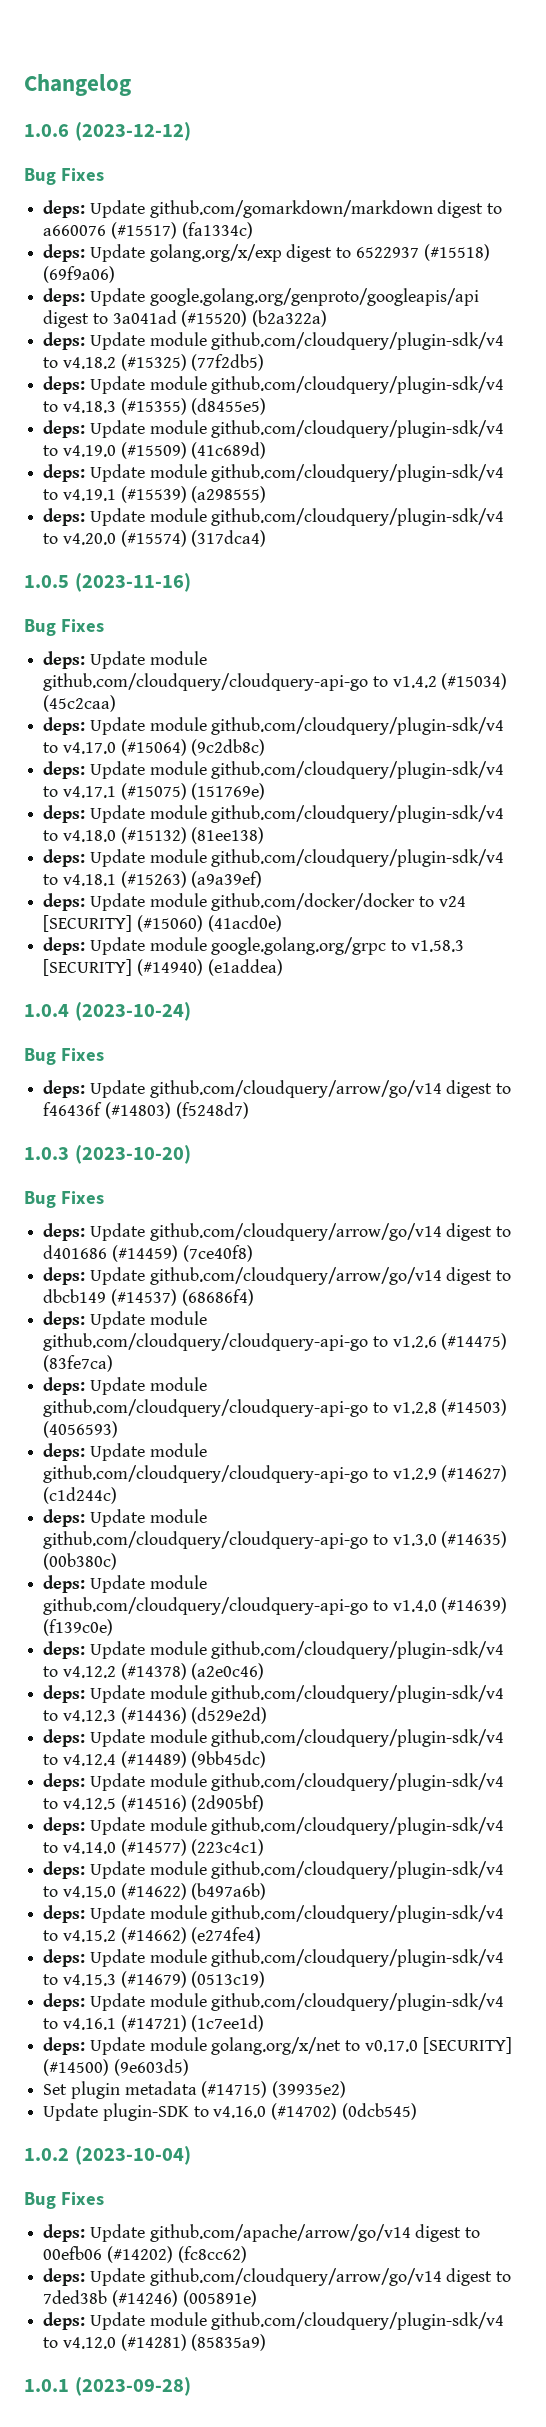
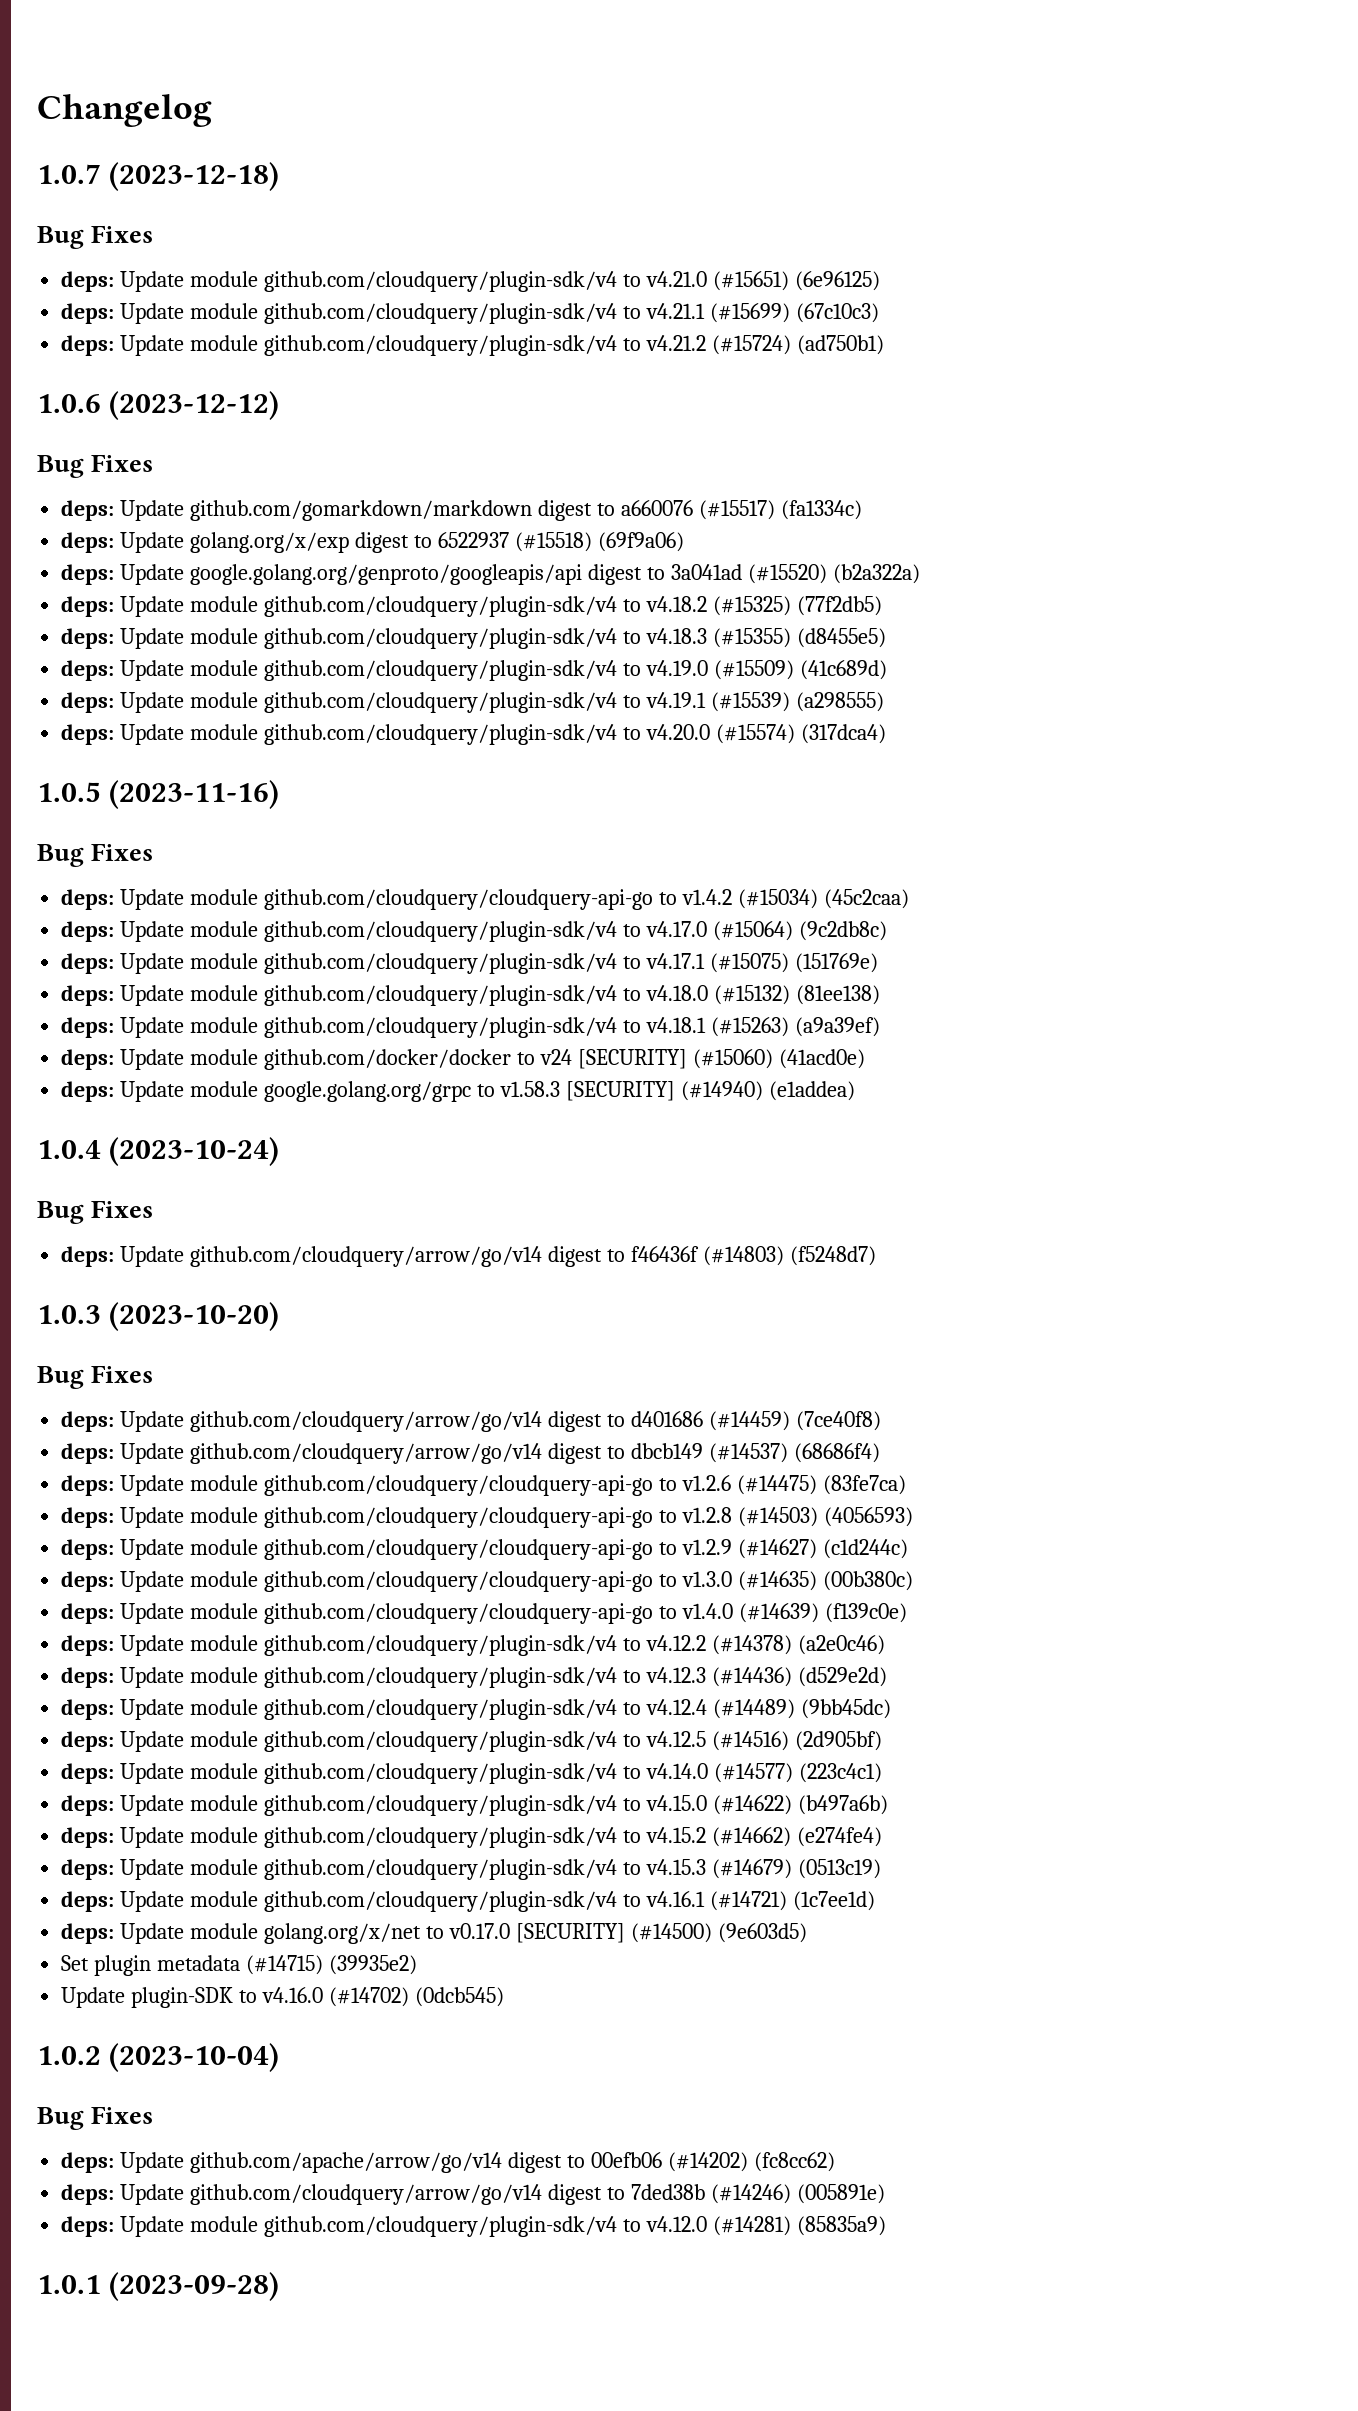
(131, 85) none -> [37,162,280,191] [37,225,154,249] [61,271,880,292] [61,303,879,324] [61,335,884,356] // 1.0.7 (2023-12-18) // Bug Fixes // deps: Update module github.com/cloudquery/plugin-sdk/v4 to v4.21.0 (#15651) (6e96125) // deps: Update module github.com/cloudquery/plugin-sdk/v4 to v4.21.1 (#15699) (67c10c3) // deps: Update module github.com/cloudquery/plugin-sdk/v4 to v4.21.2 (#15724) (ad750b1)

